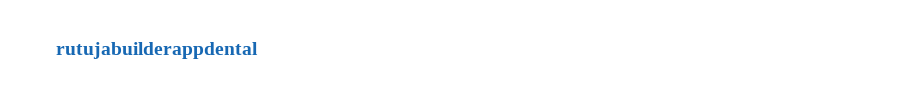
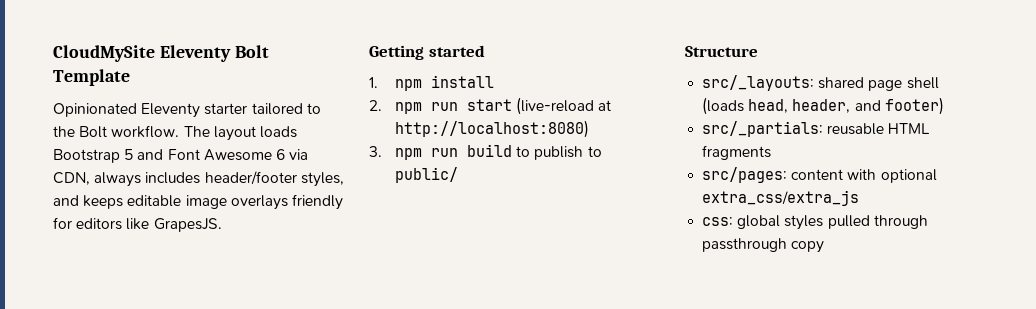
[56,42,258,59] rutujabuilderappdental -> [53,45,269,62] [53,69,130,86] [53,103,321,118] [53,125,297,141] [53,149,309,163] [53,171,344,187] [53,194,343,210] [53,217,222,232] [369,45,485,60] [369,75,494,91] [369,97,612,115] [394,120,589,138] [369,144,602,160] [394,167,458,183] [685,46,758,57] [702,75,939,91] [702,97,944,115] [702,121,931,137] [702,145,772,160] [702,167,937,183] [702,190,860,206] [702,215,928,230] [702,238,825,253] CloudMySite Eleventy Bolt Template // Opinionated Eleventy starter tailored to the Bolt workflow. The layout loads Bootstrap 5 and Font Awesome 6 via CDN, always includes header/footer styles, and keeps editable image overlays friendly for editors like GrapesJS. // Getting started // 1. npm install // 2. npm run start (live-reload at http://localhost:8080) // 3. npm run build to publish to public/ // Structure // src/_layouts: shared page shell (loads head, header, and footer) // src/_partials: reusable HTML fragments // src/pages: content with optional extra_css/extra_js // css: global styles pulled through passthrough copy

